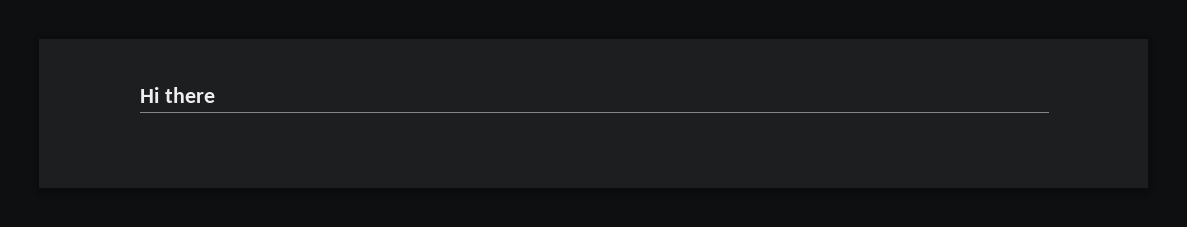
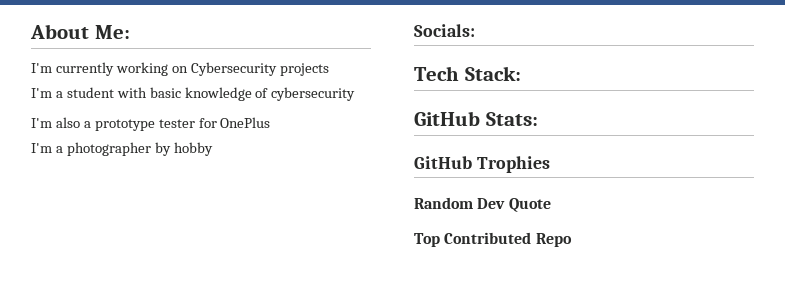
[140,87,215,103] Hi there -> [30,24,130,39] [31,62,329,76] [31,87,356,101] [31,117,271,131] [31,142,213,156] [414,24,475,37] [414,66,521,81] [414,111,538,126] [414,156,550,173] [414,197,551,212] [414,232,572,247] About Me: // I'm currently working on Cybersecurity projects // I'm a student with basic knowledge of cybersecurity // I'm also a prototype tester for OnePlus // I'm a photographer by hobby // Socials: // Tech Stack: // GitHub Stats: // GitHub Trophies // Random Dev Quote // Top Contributed Repo

